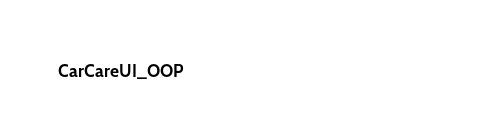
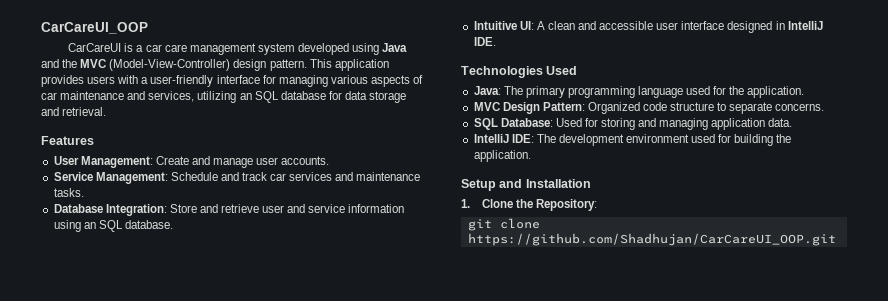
(184, 71) none -> [68,43,408,55] [41,59,389,71] [41,75,424,87] [41,91,407,103] [41,107,107,116] [41,136,94,145] [53,156,330,168] [53,172,421,184] [53,188,84,197] [53,204,405,216] [53,220,173,232] [473,21,823,33] [473,37,496,46] [461,66,578,78] [473,86,805,98] [473,102,825,114] [473,118,793,130] [473,134,792,146] [473,150,531,162] [461,179,591,191] [461,199,597,211] [467,218,540,231] [467,233,836,246] // CarCareUI is a car care management system developed using Java and the MVC (Model-View-Controller) design pattern. This application provides users with a user-friendly interface for managing various aspects of car maintenance and services, utilizing an SQL database for data storage and retrieval. // Features // User Management: Create and manage user accounts. // Service Management: Schedule and track car services and maintenance tasks. // Database Integration: Store and retrieve user and service information using an SQL database. // Intuitive UI: A clean and accessible user interface designed in IntelliJ IDE. // Technologies Used // Java: The primary programming language used for the application. // MVC Design Pattern: Organized code structure to separate concerns. // SQL Database: Used for storing and managing application data. // IntelliJ IDE: The development environment used for building the application. // Setup and Installation // 1. Clone the Repository: // git clone https://github.com/Shadhujan/CarCareUI_OOP.git

